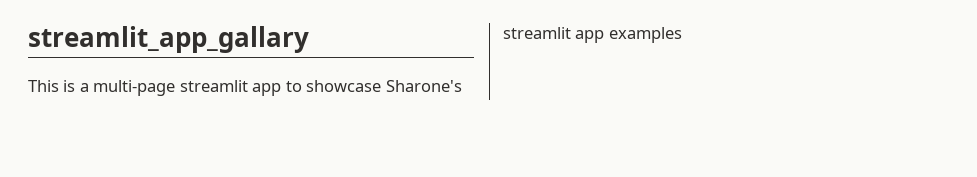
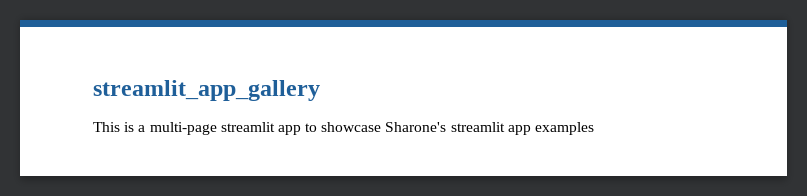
[28,26,309,53] streamlit_app_gallary -> [93,80,320,101] streamlit_app_gallery

